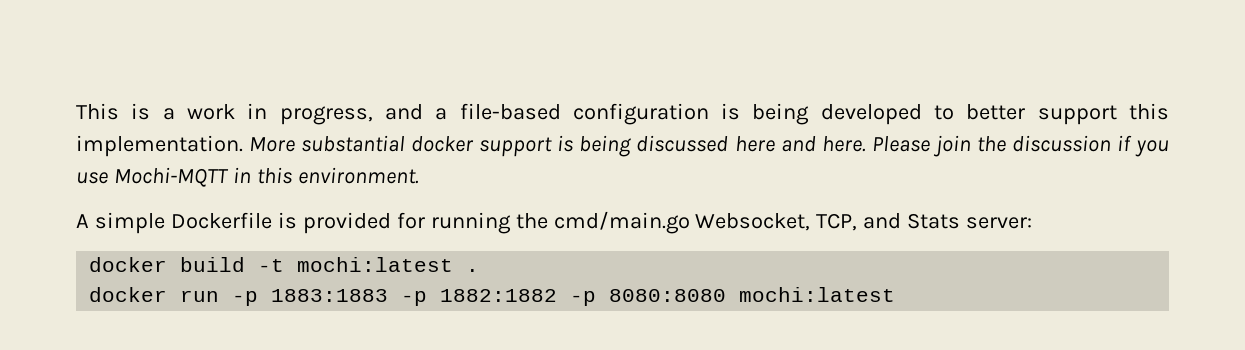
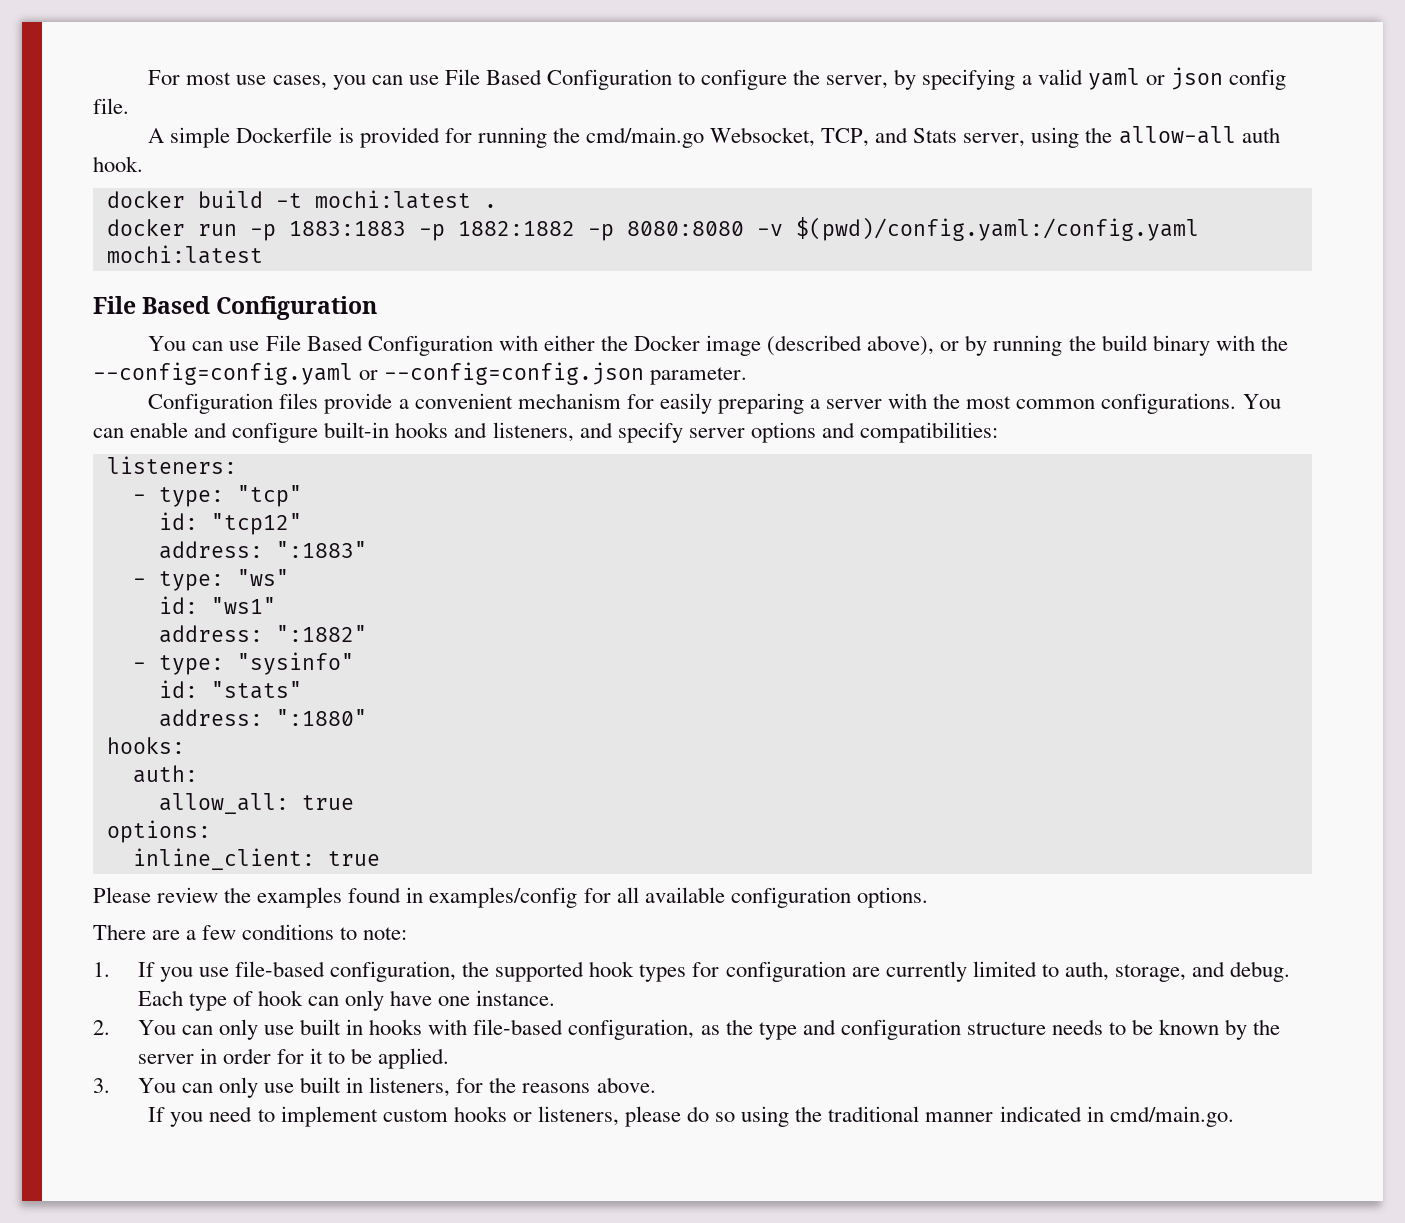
[76,103,1169,125] [76,135,1169,157] [76,167,419,187] This is a work in progress, and a file-based configuration is being developed to better support this implementation. More substantial docker support is being discussed here and here. Please join the discussion if you use Mochi-MQTT in this environment. -> [148,67,1286,90] [93,98,129,114] For most use cases, you can use File Based Configuration to configure the server, by specifying a valid yaml or json config file.
[966,217,1033,229] server: -> [963,126,1280,148] [93,156,143,172] server, using the allow-all auth hook.
[739,287,896,302] mochi:latest -> [756,217,1199,241] [106,245,263,264] [93,296,378,320] [148,335,1288,356] [93,362,748,385] [148,393,1281,414] [93,422,998,443] [106,456,237,474] [132,485,302,507] [158,512,302,535] [158,541,367,559] [132,569,289,591] [158,596,276,614] [158,625,367,643] [132,652,354,675] [158,680,302,699] [158,709,367,727] [106,737,185,754] [132,765,198,783] [158,793,354,814] [106,820,211,843] [132,848,380,870] [93,887,928,908] [93,924,408,940] [93,961,1291,982] [137,990,556,1011] [93,1019,1281,1040] [137,1048,450,1069] [93,1077,656,1098] [148,1106,1234,1127] -v $(pwd)/config.yaml:/config.yaml mochi:latest // File Based Configuration // You can use File Based Configuration with either the Docker image (described above), or by running the build binary with the --config=config.yaml or --config=config.json parameter. // Configuration files provide a convenient mechanism for easily preparing a server with the most common configurations. You can enable and configure built-in hooks and listeners, and specify server options and compatibilities: // listeners: // - type: "tcp" // id: "tcp12" // address: ":1883" // - type: "ws" // id: "ws1" // address: ":1882" // - type: "sysinfo" // id: "stats" // address: ":1880" // hooks: // auth: // allow_all: true // options: // inline_client: true // Please review the examples found in examples/config for all available configuration options. // There are a few conditions to note: // 1. If you use file-based configuration, the supported hook types for configuration are currently limited to auth, storage, and debug. Each type of hook can only have one instance. // 2. You can only use built in hooks with file-based configuration, as the type and configuration structure needs to be known by the server in order for it to be applied. // 3. You can only use built in listeners, for the reasons above. // If you need to implement custom hooks or listeners, please do so using the traditional manner indicated in cmd/main.go.

